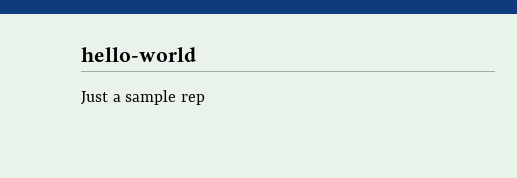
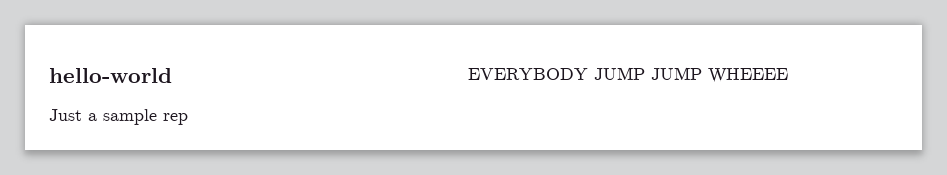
(206, 99) none -> [468,67,788,83] // EVERYBODY JUMP JUMP WHEEEE

